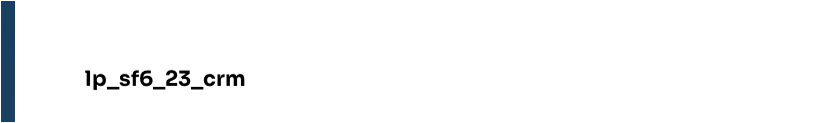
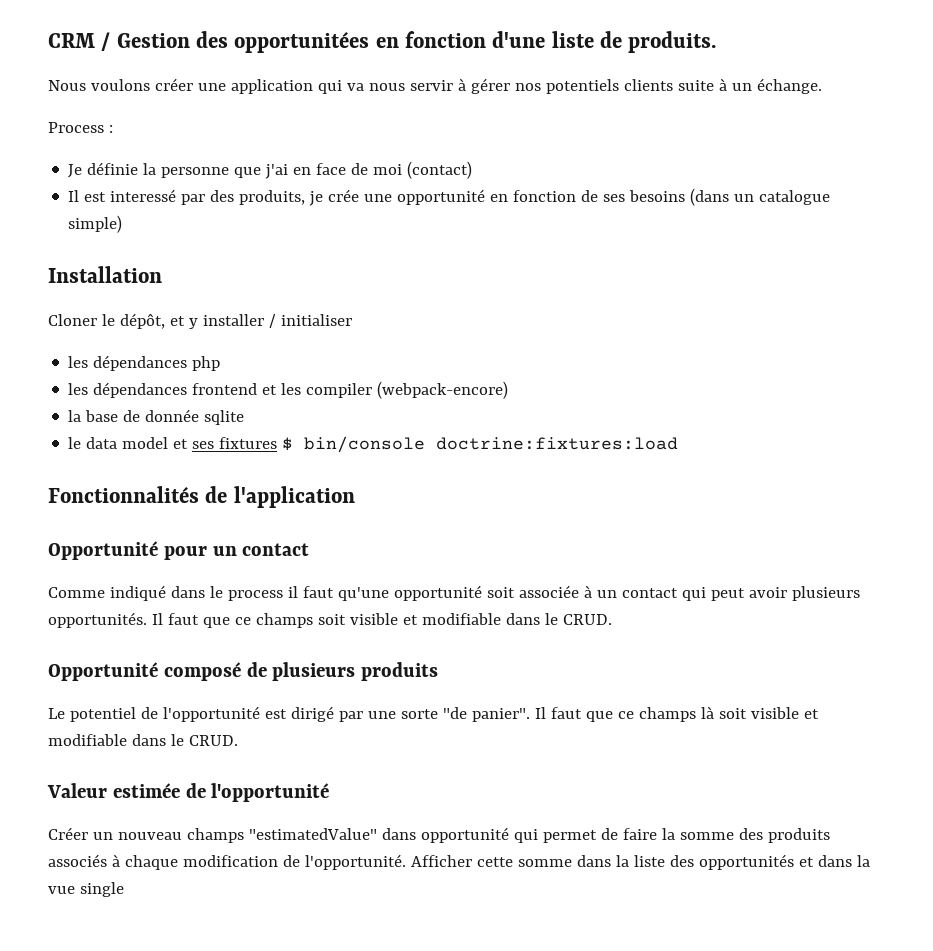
[84,69,246,91] lp_sf6_23_crm -> [48,31,717,53] [48,78,822,94] [48,122,113,133] [68,161,473,179] [68,188,831,206] [68,215,123,233] [48,266,162,283] [48,313,352,329] [68,355,221,371] [68,381,509,399] [68,409,245,425] [68,436,679,453] [48,486,355,508] [48,541,310,560] [48,585,860,601] [48,612,612,628] [48,662,439,681] [48,706,819,722] [48,734,238,746] [47,783,330,802] [48,827,830,843] [48,854,870,870] [48,882,124,897] CRM / Gestion des opportunitées en fonction d'une liste de produits. // Nous voulons créer une application qui va nous servir à gérer nos potentiels clients suite à un échange. // Process : // Je définie la personne que j'ai en face de moi (contact) // Il est interessé par des produits, je crée une opportunité en fonction de ses besoins (dans un catalogue simple) // Installation // Cloner le dépôt, et y installer / initialiser // les dépendances php // les dépendances frontend et les compiler (webpack-encore) // la base de donnée sqlite // le data model et ses fixtures $ bin/console doctrine:fixtures:load // Fonctionnalités de l'application // Opportunité pour un contact // Comme indiqué dans le process il faut qu'une opportunité soit associée à un contact qui peut avoir plusieurs opportunités. Il faut que ce champs soit visible et modifiable dans le CRUD. // Opportunité composé de plusieurs produits // Le potentiel de l'opportunité est dirigé par une sorte "de panier". Il faut que ce champs là soit visible et modifiable dans le CRUD. // Valeur estimée de l'opportunité // Créer un nouveau champs "estimatedValue" dans opportunité qui permet de faire la somme des produits associés à chaque modification de l'opportunité. Afficher cette somme dans la liste des opportunités et dans la vue single

